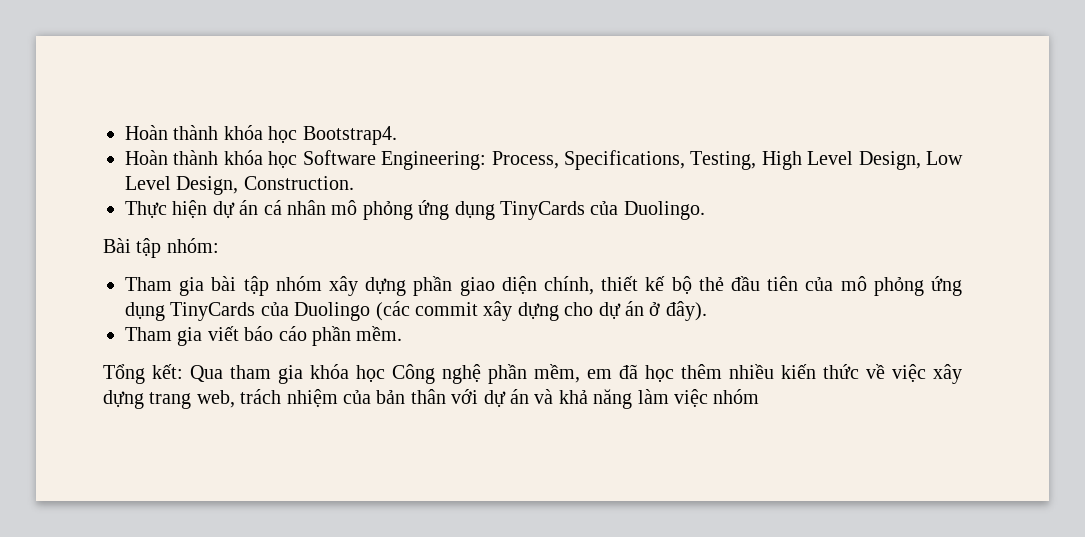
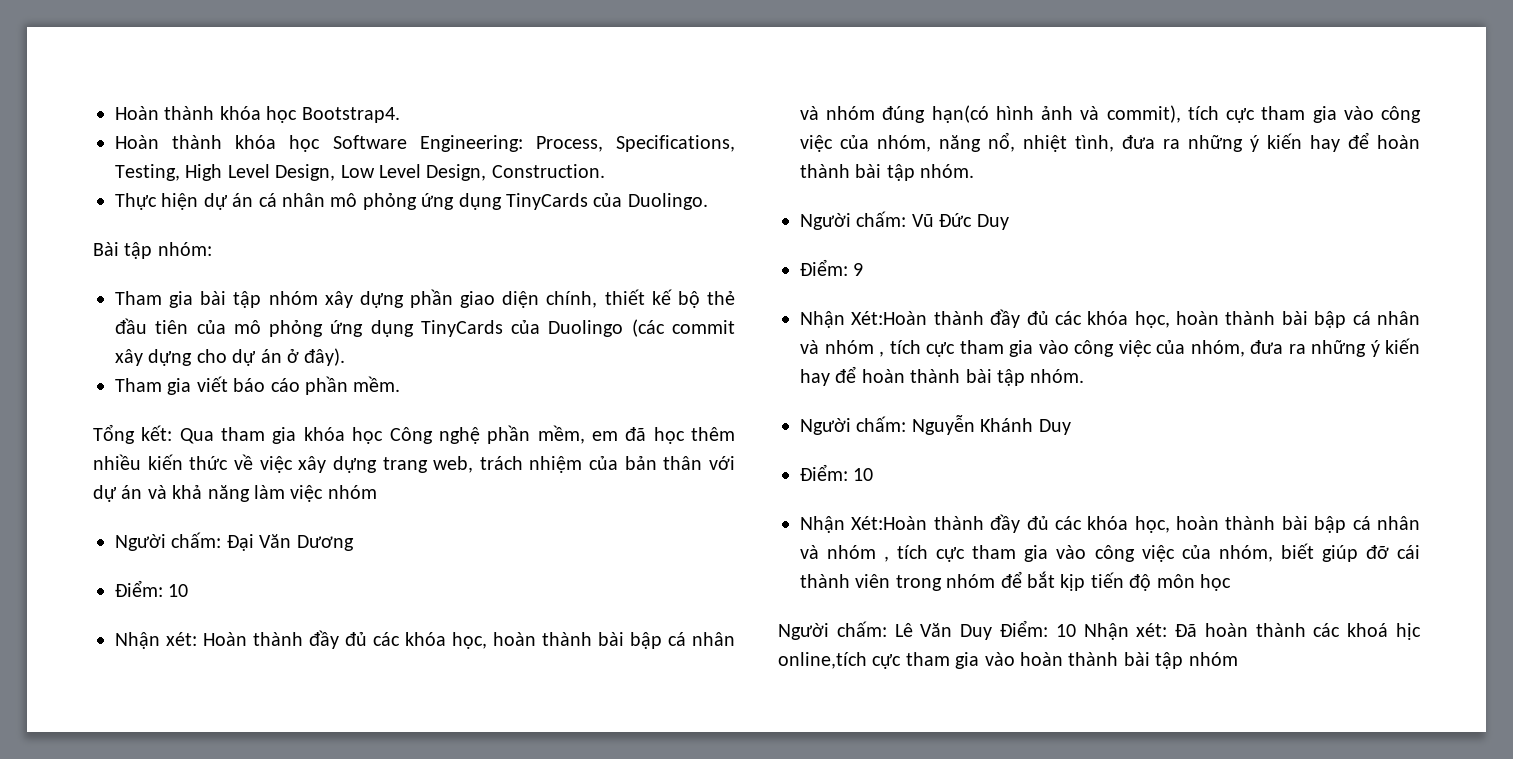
(760, 396) none -> [115,532,354,551] [115,580,189,597] [115,630,735,649] [800,105,1421,123] [800,132,1420,152] [800,164,975,181] [800,211,1009,230] [800,259,864,276] [800,309,1420,328] [800,338,1420,357] [800,366,1085,386] [800,415,1071,435] [800,464,874,481] [800,514,1420,533] [800,543,1420,562] [800,571,1231,591] [778,620,1421,640] [778,652,1238,669] // Người chấm: Đại Văn Dương // Điểm: 10 // Nhận xét: Hoàn thành đầy đủ các khóa học, hoàn thành bài bập cá nhân và nhóm đúng hạn(có hình ảnh và commit), tích cực tham gia vào công việc của nhóm, năng nổ, nhiệt tình, đưa ra những ý kiến hay để hoàn thành bài tập nhóm. // Người chấm: Vũ Đức Duy // Điểm: 9 // Nhận Xét:Hoàn thành đầy đủ các khóa học, hoàn thành bài bập cá nhân và nhóm , tích cực tham gia vào công việc của nhóm, đưa ra những ý kiến hay để hoàn thành bài tập nhóm. // Người chấm: Nguyễn Khánh Duy // Điểm: 10 // Nhận Xét:Hoàn thành đầy đủ các khóa học, hoàn thành bài bập cá nhân và nhóm , tích cực tham gia vào công việc của nhóm, biết giúp đỡ cái thành viên trong nhóm để bắt kịp tiến độ môn học // Người chấm: Lê Văn Duy Điểm: 10 Nhận xét: Đã hoàn thành các khoá hịc online,tích cực tham gia vào hoàn thành bài tập nhóm

